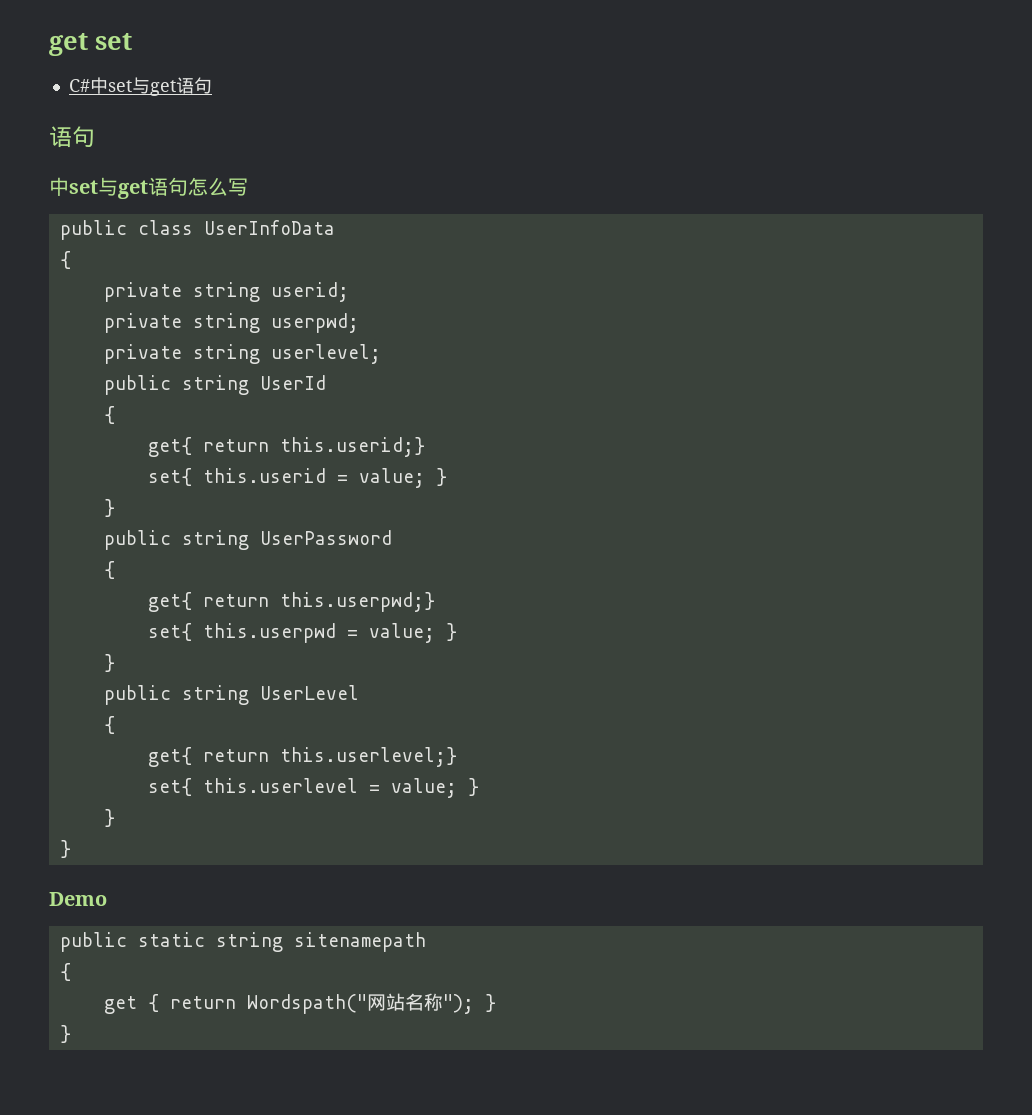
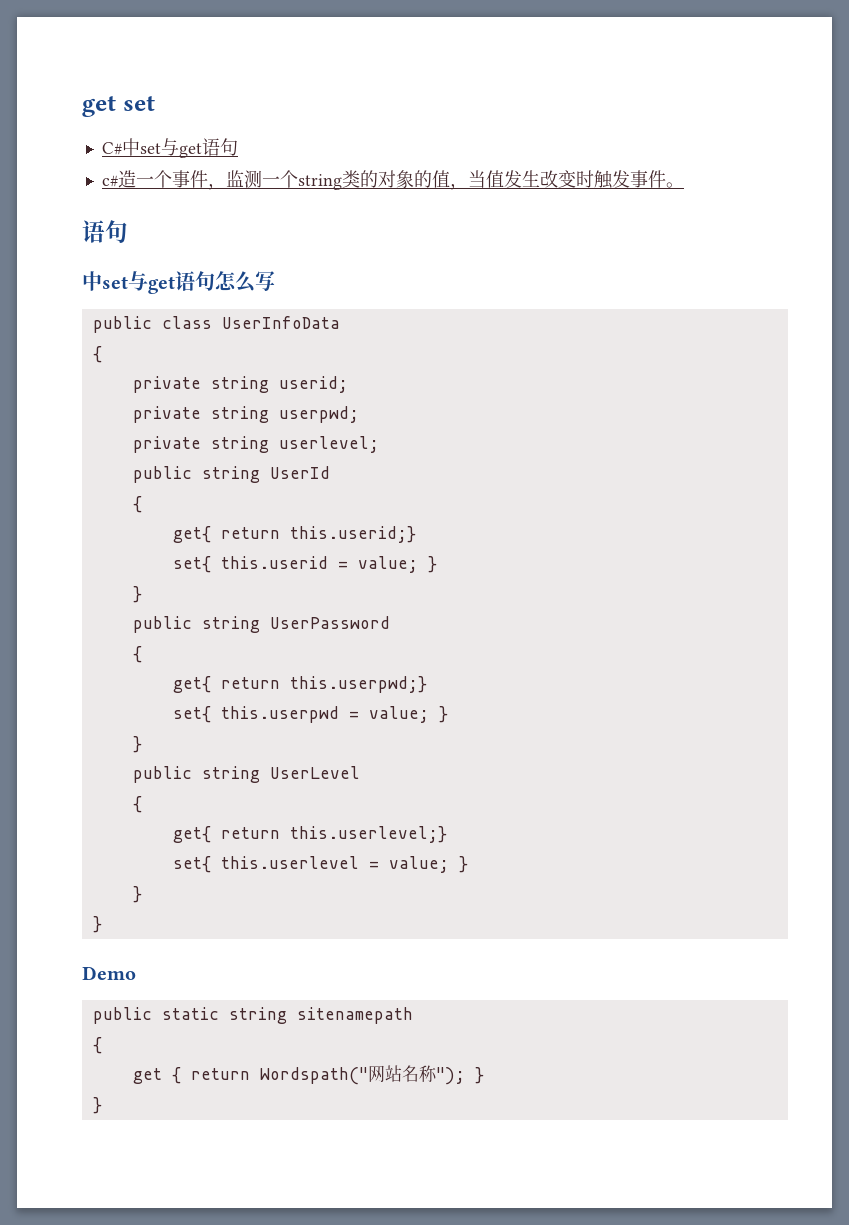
(212, 85) none -> [101,170,684,190] // c#造一个事件，监测一个string类的对象的值，当值发生改变时触发事件。

